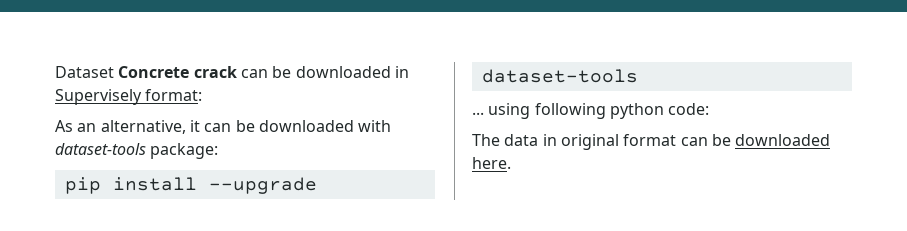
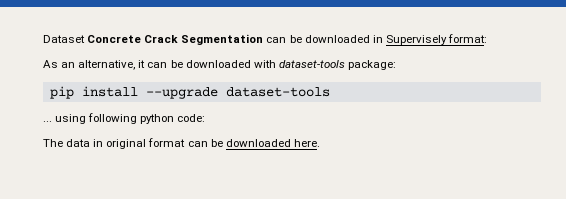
[193,66,237,78] crack -> [144,34,264,45] Crack Segmentation

